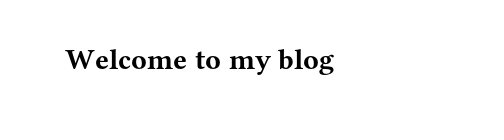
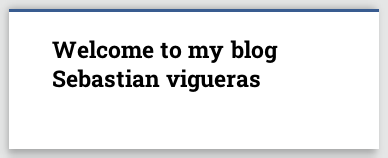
(335, 62) none -> [52,69,262,92] Sebastian vigueras

